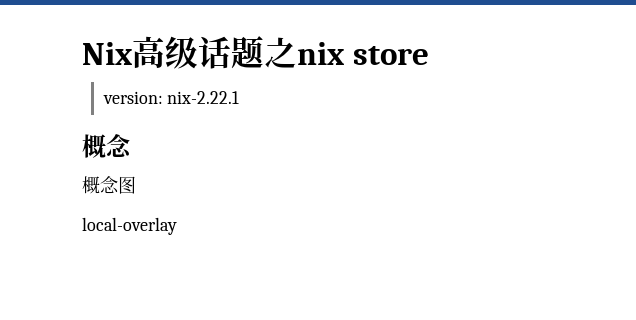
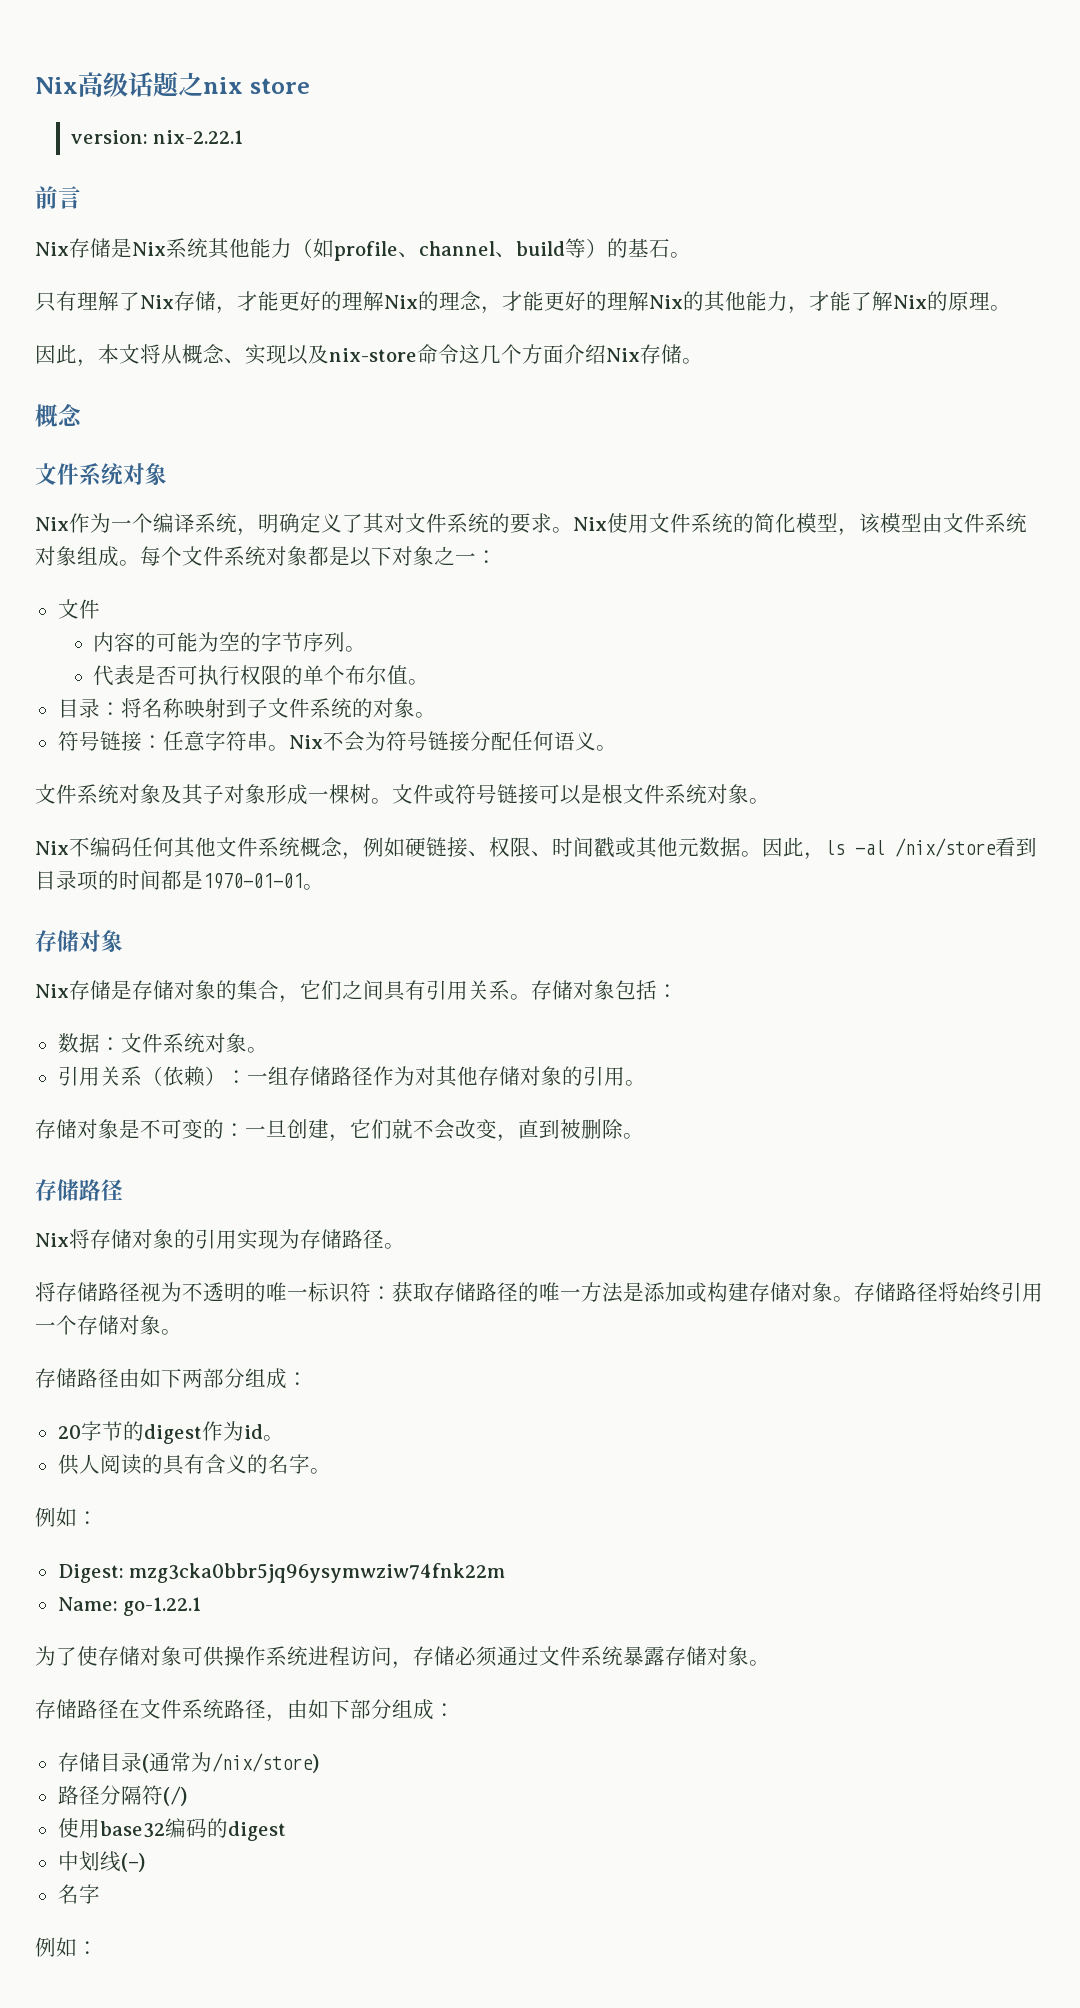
[82,134,132,158] [82,176,136,194] [82,217,177,235] 概念 // 概念图 // local-overlay -> [35,186,81,209] [35,238,691,261] [35,291,1011,314] [35,344,703,367] [35,404,82,427] [35,463,167,486] [35,513,1027,536] [35,546,497,567] [57,599,100,619] [93,632,367,652] [93,665,430,686] [57,698,436,718] [57,731,617,752] [35,784,770,805] [35,837,1037,860] [35,870,324,891] [35,930,123,952] [35,980,678,1003] [57,1033,268,1053] [57,1066,646,1087] [35,1119,644,1142] [35,1179,123,1201] [35,1229,405,1250] [35,1282,1043,1303] [35,1315,182,1335] [35,1368,308,1389] [57,1421,284,1444] [57,1454,331,1475] [35,1507,98,1527] [57,1563,506,1583] [57,1597,202,1616] [35,1646,770,1669] [35,1699,455,1722] [57,1752,319,1773] [57,1785,187,1806] [57,1818,286,1841] [57,1851,145,1872] [57,1884,100,1904] [35,1937,98,1957] 前言 // Nix存储是Nix系统其他能力（如profile、channel、build等）的基石。 // 只有理解了Nix存储，才能更好的理解Nix的理念，才能更好的理解Nix的其他能力，才能了解Nix的原理。 // 因此，本文将从概念、实现以及nix-store命令这几个方面介绍Nix存储。 // 概念 // 文件系统对象 // Nix作为一个编译系统，明确定义了其对文件系统的要求。Nix使用文件系统的简化模型，该模型由文件系统对象组成。每个文件系统对象都是以下对象之一： // 文件 // 内容的可能为空的字节序列。 // 代表是否可执行权限的单个布尔值。 // 目录：将名称映射到子文件系统的对象。 // 符号链接：任意字符串。Nix不会为符号链接分配任何语义。 // 文件系统对象及其子对象形成一棵树。文件或符号链接可以是根文件系统对象。 // Nix不编码任何其他文件系统概念，例如硬链接、权限、时间戳或其他元数据。因此，ls -al /nix/store看到目录项的时间都是1970-01-01。 // 存储对象 // Nix存储是存储对象的集合，它们之间具有引用关系。存储对象包括： // 数据：文件系统对象。 // 引用关系（依赖）：一组存储路径作为对其他存储对象的引用。 // 存储对象是不可变的：一旦创建，它们就不会改变，直到被删除。 // 存储路径 // Nix将存储对象的引用实现为存储路径。 // 将存储路径视为不透明的唯一标识符：获取存储路径的唯一方法是添加或构建存储对象。存储路径将始终引用一个存储对象。 // 存储路径由如下两部分组成： // 20字节的digest作为id。 // 供人阅读的具有含义的名字。 // 例如： // Digest: mzg3cka0bbr5jq96ysymwziw74fnk22m // Name: go-1.22.1 // 为了使存储对象可供操作系统进程访问，存储必须通过文件系统暴露存储对象。 // 存储路径在文件系统路径，由如下部分组成： // 存储目录(通常为/nix/store) // 路径分隔符(/) // 使用base32编码的digest // 中划线(-) // 名字 // 例如：

